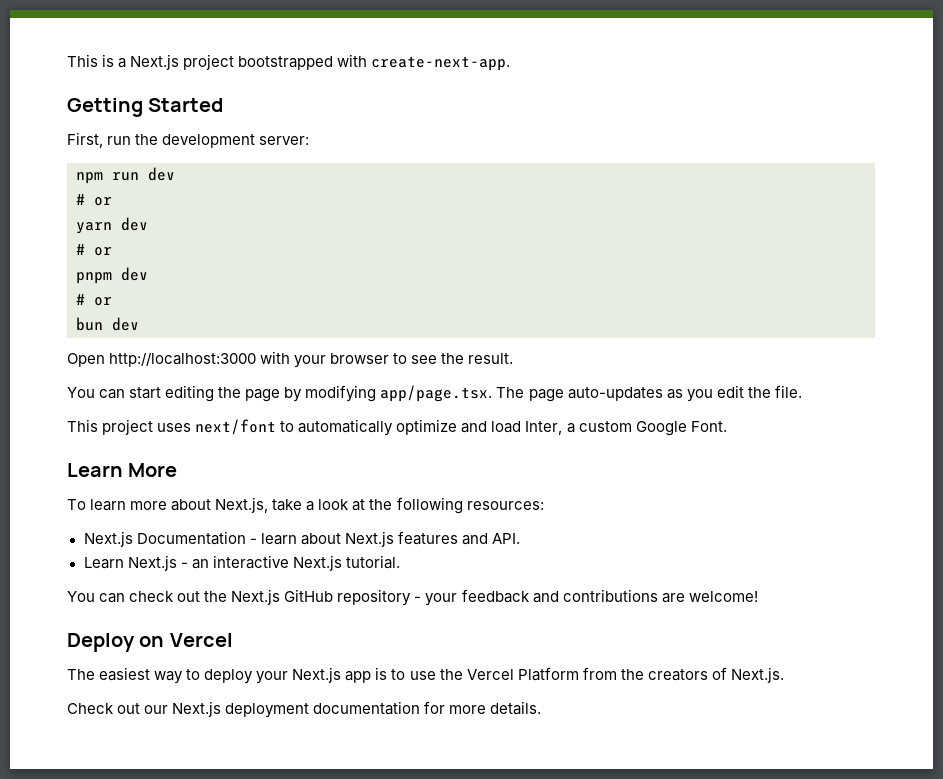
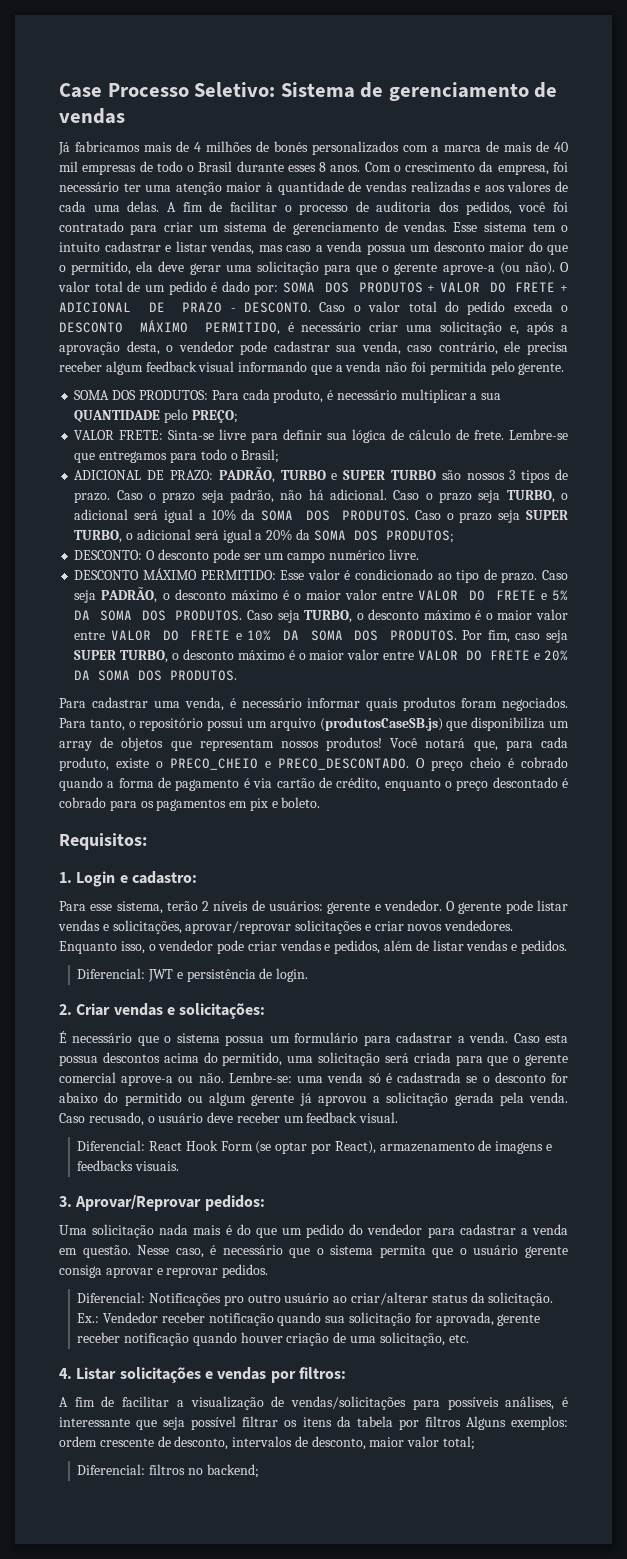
[67,54,511,71] [67,98,224,117] [67,132,310,148] [76,167,175,184] [76,194,112,206] [76,217,148,234] [76,244,112,256] [76,267,148,284] [76,294,112,306] [76,317,139,331] [67,351,514,368] [67,385,802,402] [67,419,727,436] [67,463,178,477] [67,497,544,514] [83,531,520,547] [83,555,400,571] [67,589,758,606] [67,633,233,652] [67,667,784,684] [67,701,542,718] This is a Next.js project bootstrapped with create-next-app. // Getting Started // First, run the development server: // npm run dev // # or // yarn dev // # or // pnpm dev // # or // bun dev // Open http://localhost:3000 with your browser to see the result. // You can start editing the page by modifying app/page.tsx. The page auto-updates as you edit the file. // This project uses next/font to automatically optimize and load Inter, a custom Google Font. // Learn More // To learn more about Next.js, take a look at the following resources: // Next.js Documentation - learn about Next.js features and API. // Learn Next.js - an interactive Next.js tutorial. // You can check out the Next.js GitHub repository - your feedback and contributions are welcome! // Deploy on Vercel // The easiest way to deploy your Next.js app is to use the Vercel Platform from the creators of Next.js. // Check out our Next.js deployment documentation for more details. -> [59,82,558,101] [59,108,125,124] [58,141,568,155] [59,161,568,175] [59,181,569,195] [59,201,569,215] [59,221,568,235] [59,241,568,255] [59,261,570,275] [58,281,568,295] [59,301,568,315] [59,320,569,335] [59,341,568,355] [59,361,565,375] [74,389,502,403] [74,409,238,423] [74,429,568,443] [74,449,280,463] [74,467,569,483] [74,489,568,503] [74,509,568,523] [74,529,454,543] [74,549,419,563] [74,568,569,583] [74,587,568,603] [74,609,568,623] [74,630,569,643] [74,649,569,663] [74,670,238,681] [59,697,568,711] [59,717,569,731] [59,737,568,751] [59,757,568,771] [59,777,568,791] [59,797,321,811] [59,833,147,850] [59,871,197,887] [59,900,568,914] [58,920,514,934] [59,940,567,954] [77,968,309,982] [59,1003,266,1019] [59,1031,568,1046] [59,1052,568,1066] [59,1072,568,1086] [59,1092,568,1106] [59,1112,399,1126] [77,1140,552,1154] [77,1160,180,1171] [59,1195,265,1211] [59,1224,569,1238] [59,1245,569,1258] [59,1264,269,1278] [77,1292,554,1306] [77,1312,541,1326] [77,1332,469,1346] [59,1367,346,1383] [59,1396,568,1410] [59,1416,568,1430] [59,1436,476,1450] [77,1464,259,1478] Case Processo Seletivo: Sistema de gerenciamento de vendas // Já fabricamos mais de 4 milhões de bonés personalizados com a marca de mais de 40 mil empresas de todo o Brasil durante esses 8 anos. Com o crescimento da empresa, foi necessário ter uma atenção maior à quantidade de vendas realizadas e aos valores de cada uma delas. A fim de facilitar o processo de auditoria dos pedidos, você foi contratado para criar um sistema de gerenciamento de vendas. Esse sistema tem o intuito cadastrar e listar vendas, mas caso a venda possua um desconto maior do que o permitido, ela deve gerar uma solicitação para que o gerente aprove-a (ou não). O valor total de um pedido é dado por: SOMA DOS PRODUTOS + VALOR DO FRETE + ADICIONAL DE PRAZO - DESCONTO. Caso o valor total do pedido exceda o DESCONTO MÁXIMO PERMITIDO, é necessário criar uma solicitação e, após a aprovação desta, o vendedor pode cadastrar sua venda, caso contrário, ele precisa receber algum feedback visual informando que a venda não foi permitida pelo gerente. // SOMA DOS PRODUTOS: Para cada produto, é necessário multiplicar a sua QUANTIDADE pelo PREÇO; // VALOR FRETE: Sinta-se livre para definir sua lógica de cálculo de frete. Lembre-se que entregamos para todo o Brasil; // ADICIONAL DE PRAZO: PADRÃO, TURBO e SUPER TURBO são nossos 3 tipos de prazo. Caso o prazo seja padrão, não há adicional. Caso o prazo seja TURBO, o adicional será igual a 10% da SOMA DOS PRODUTOS. Caso o prazo seja SUPER TURBO, o adicional será igual a 20% da SOMA DOS PRODUTOS; // DESCONTO: O desconto pode ser um campo numérico livre. // DESCONTO MÁXIMO PERMITIDO: Esse valor é condicionado ao tipo de prazo. Caso seja PADRÃO, o desconto máximo é o maior valor entre VALOR DO FRETE e 5% DA SOMA DOS PRODUTOS. Caso seja TURBO, o desconto máximo é o maior valor entre VALOR DO FRETE e 10% DA SOMA DOS PRODUTOS. Por fim, caso seja SUPER TURBO, o desconto máximo é o maior valor entre VALOR DO FRETE e 20% DA SOMA DOS PRODUTOS. // Para cadastrar uma venda, é necessário informar quais produtos foram negociados. Para tanto, o repositório possui um arquivo (produtosCaseSB.js) que disponibiliza um array de objetos que representam nossos produtos! Você notará que, para cada produto, existe o PRECO_CHEIO e PRECO_DESCONTADO. O preço cheio é cobrado quando a forma de pagamento é via cartão de crédito, enquanto o preço descontado é cobrado para os pagamentos em pix e boleto. // Requisitos: // 1. Login e cadastro: // Para esse sistema, terão 2 níveis de usuários: gerente e vendedor. O gerente pode listar vendas e solicitações, aprovar/reprovar solicitações e criar novos vendedores. Enquanto isso, o vendedor pode criar vendas e pedidos, além de listar vendas e pedidos. // Diferencial: JWT e persistência de login. // 2. Criar vendas e solicitações: // É necessário que o sistema possua um formulário para cadastrar a venda. Caso esta possua descontos acima do permitido, uma solicitação será criada para que o gerente comercial aprove-a ou não. Lembre-se: uma venda só é cadastrada se o desconto for abaixo do permitido ou algum gerente já aprovou a solicitação gerada pela venda. Caso recusado, o usuário deve receber um feedback visual. // Diferencial: React Hook Form (se optar por React), armazenamento de imagens e feedbacks visuais. // 3. Aprovar/Reprovar pedidos: // Uma solicitação nada mais é do que um pedido do vendedor para cadastrar a venda em questão. Nesse caso, é necessário que o sistema permita que o usuário gerente consiga aprovar e reprovar pedidos. // Diferencial: Notificações pro outro usuário ao criar/alterar status da solicitação. Ex.: Vendedor receber notificação quando sua solicitação for aprovada, gerente receber notificação quando houver criação de uma solicitação, etc. // 4. Listar solicitações e vendas por filtros: // A fim de facilitar a visualização de vendas/solicitações para possíveis análises, é interessante que seja possível filtrar os itens da tabela por filtros Alguns exemplos: ordem crescente de desconto, intervalos de desconto, maior valor total; // Diferencial: filtros no backend;

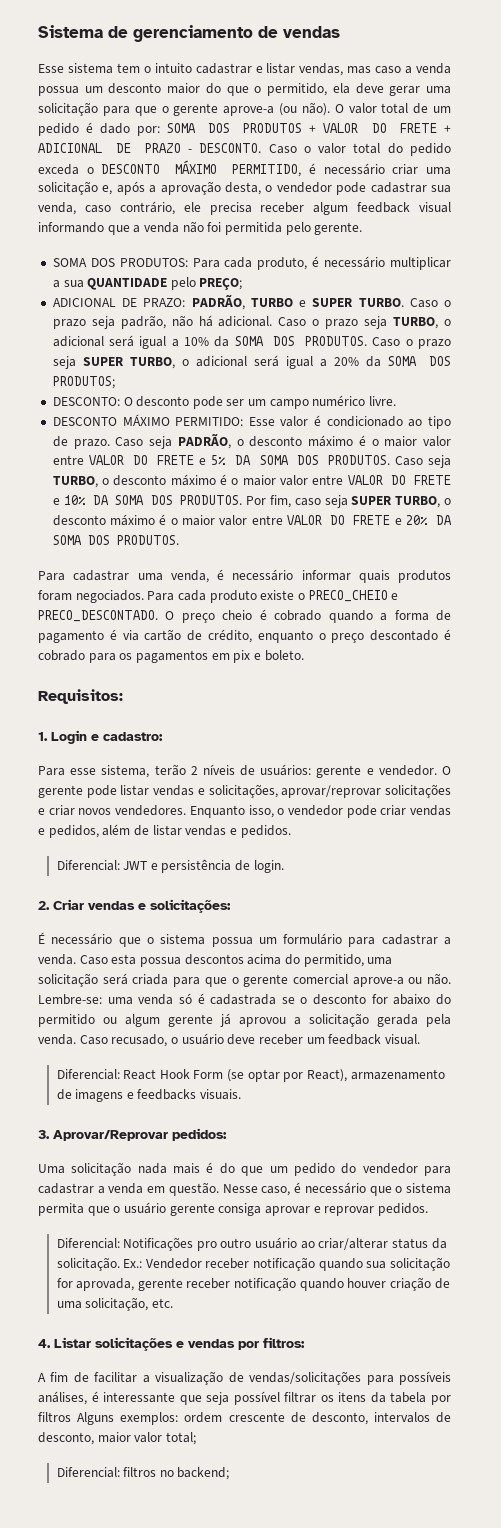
[59,82,276,98] Case Processo Seletivo: -> (38, 31) none
[58,141,568,155] [59,161,568,175] [59,181,569,195] [59,201,569,215] [59,221,447,235] Já fabricamos mais de 4 milhões de bonés personalizados com a marca de mais de 40 mil empresas de todo o Brasil durante esses 8 anos. Com o crescimento da empresa, foi necessário ter uma atenção maior à quantidade de vendas realizadas e aos valores de cada uma delas. A fim de facilitar o processo de auditoria dos pedidos, você foi contratado para criar um sistema de gerenciamento de vendas. -> (340, 32) none
[74,429,568,443] [74,449,280,463] // VALOR FRETE: Sinta-se livre para definir sua lógica de cálculo de frete. Lembre-se que entregamos para todo o Brasil; -> (243, 284) none
[391,469,569,483] [74,492,111,503] TURBO são nossos 3 tipos de prazo. -> [358,298,404,307] TURBO.
[89,717,569,731] [59,737,568,751] [59,757,109,771] tanto, o repositório possui um arquivo (produtosCaseSB.js) que disponibiliza um array de objetos que representam nossos produtos! Você notará que, para cada produto, -> [177,590,257,603] cada produto

